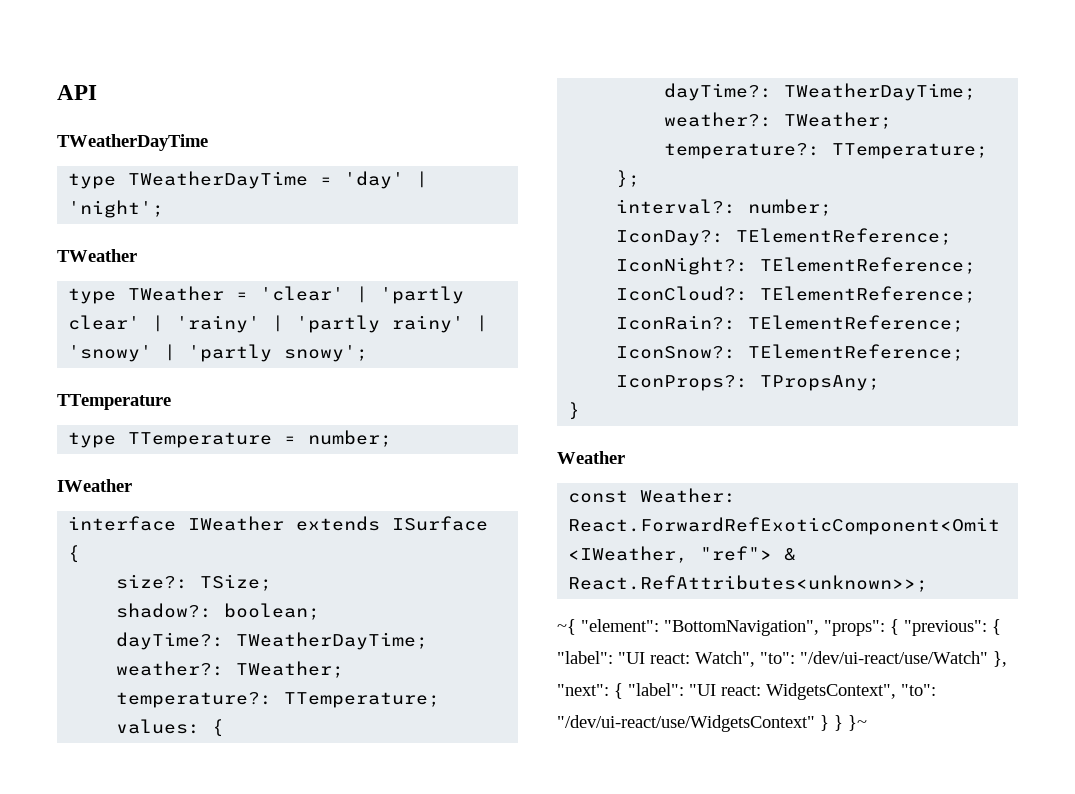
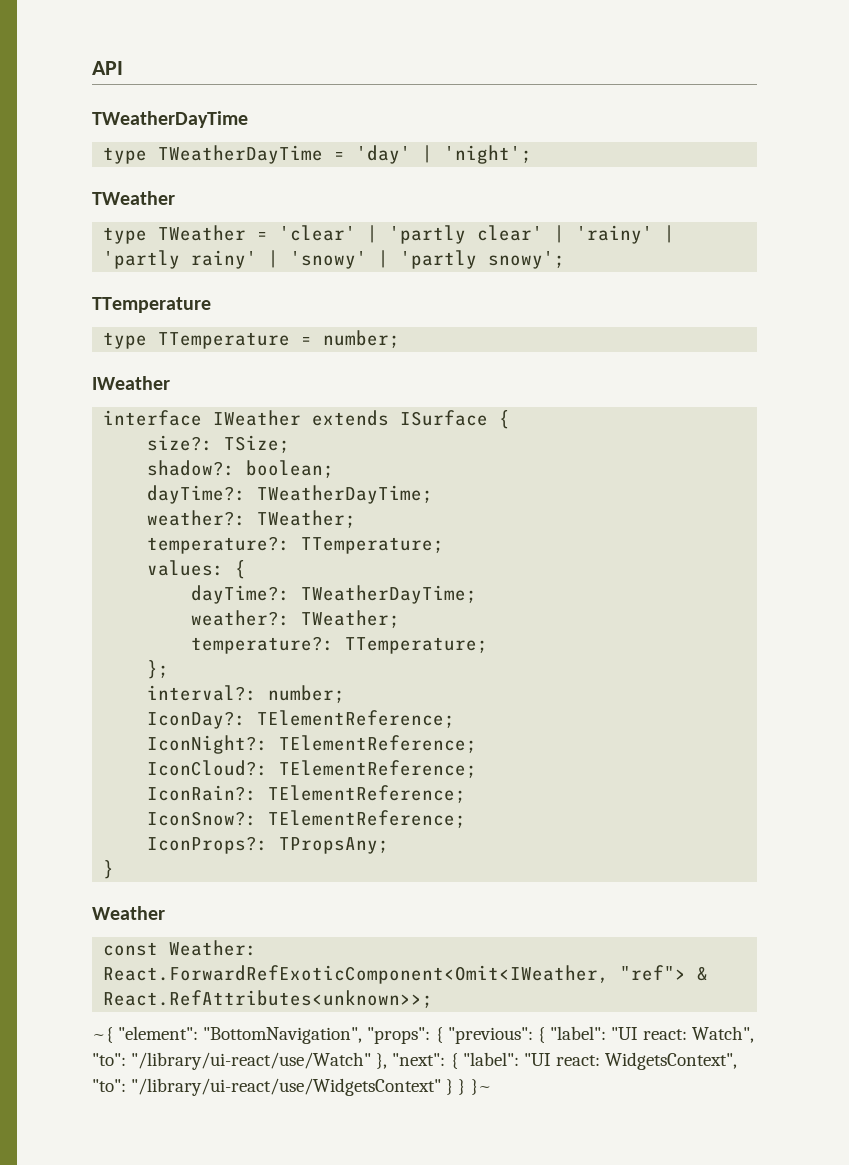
[800,651,988,664] "/dev/ui-react/use/Watch" -> [131,1052,372,1070] "/library/ui-react/use/Watch"
[557,715,815,732] "/dev/ui-react/use/WidgetsContext" -> [131,1078,442,1096] "/library/ui-react/use/WidgetsContext"

